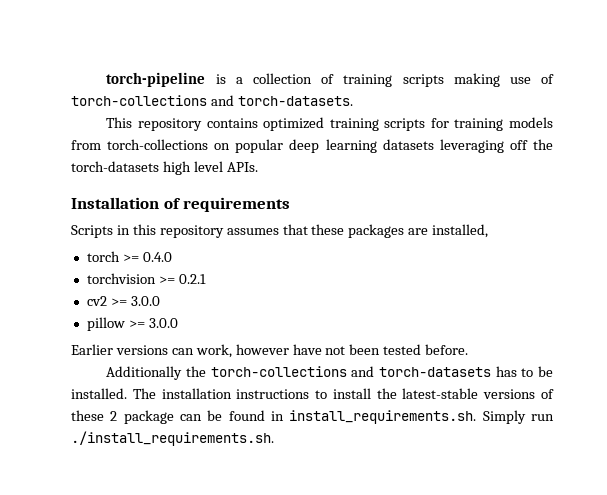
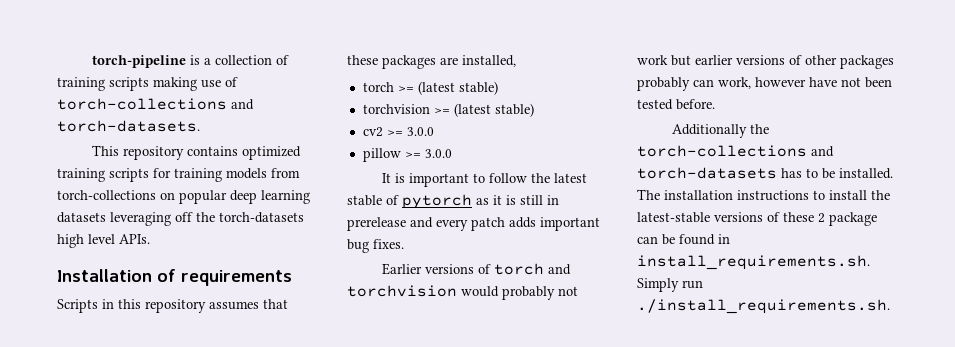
[142,252,172,262] 0.4.0 -> [417,81,498,95] (latest stable)
[178,274,206,284] 0.2.1 -> [453,103,534,117] (latest stable)
[71,344,168,355] Earlier versions -> [381,173,587,187] [347,194,559,209] [347,217,600,231] [347,239,404,253] [381,263,571,275] [347,285,578,300] [637,55,894,69] [637,77,690,91] It is important to follow the latest stable of pytorch as it is still in prerelease and every patch adds important bug fixes. // Earlier versions of torch and torchvision would probably not work but earlier versions of other packages probably

